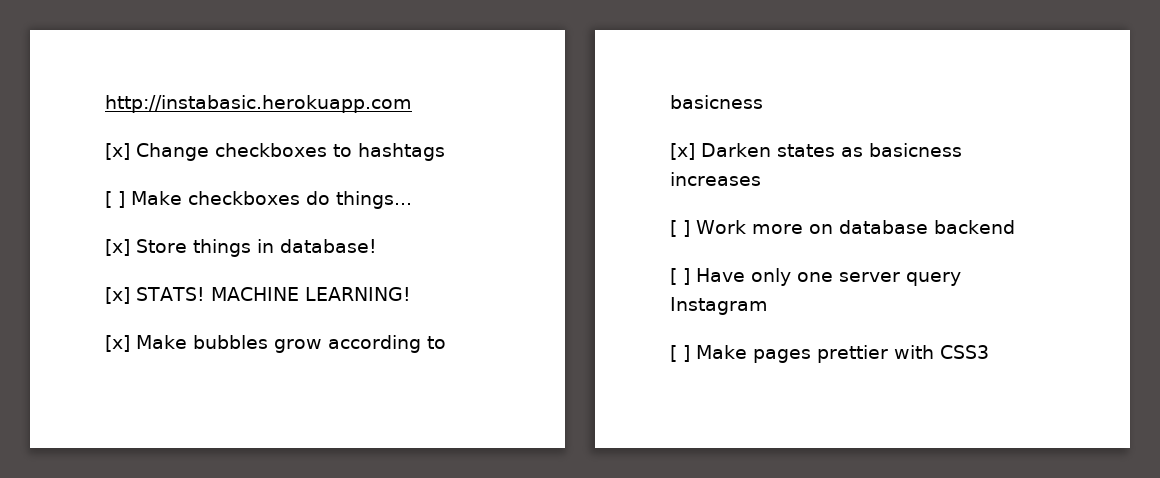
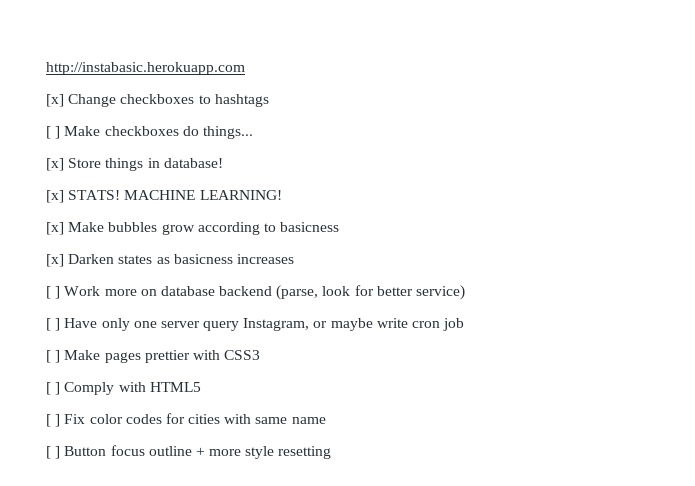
(1015, 227) none -> [276,285,466,300] (parse, look for better service)
[670,297,768,315] Instagram -> [243,318,465,331] Instagram, or maybe write cron job
(989, 352) none -> [46,382,201,395] [46,413,326,427] [46,445,332,459] // [ ] Comply with HTML5 // [ ] Fix color codes for cities with same name // [ ] Button focus outline + more style resetting

